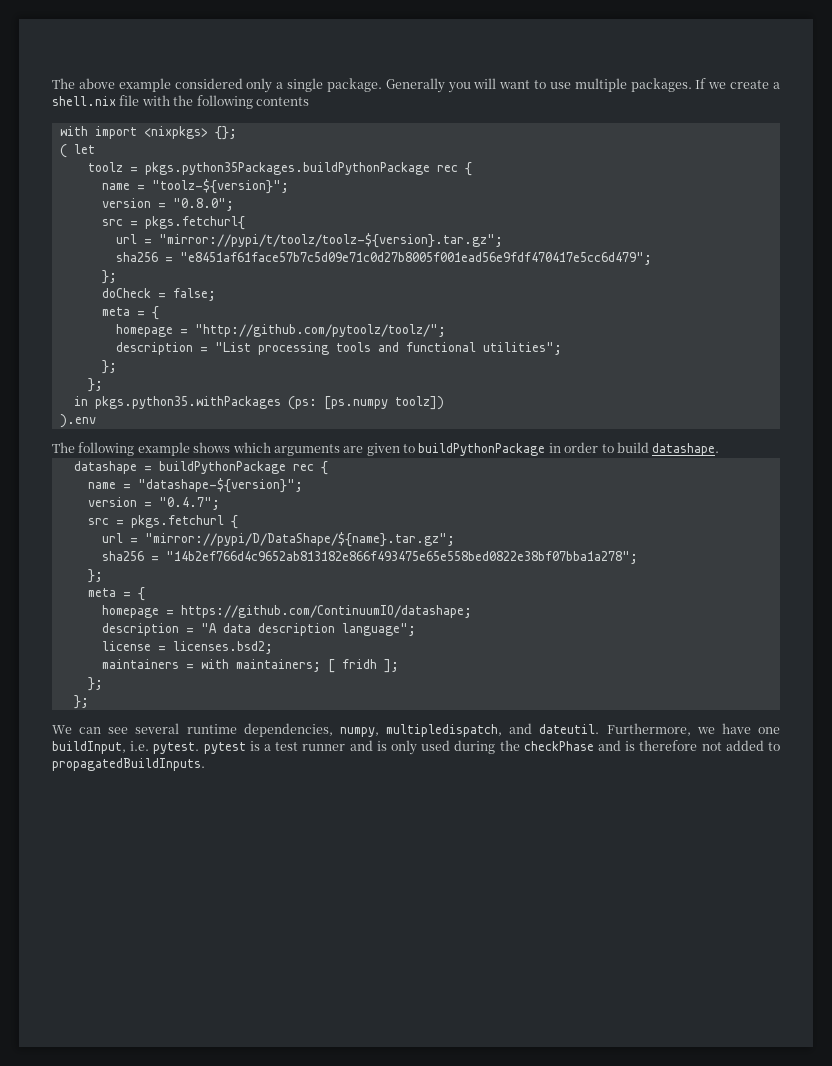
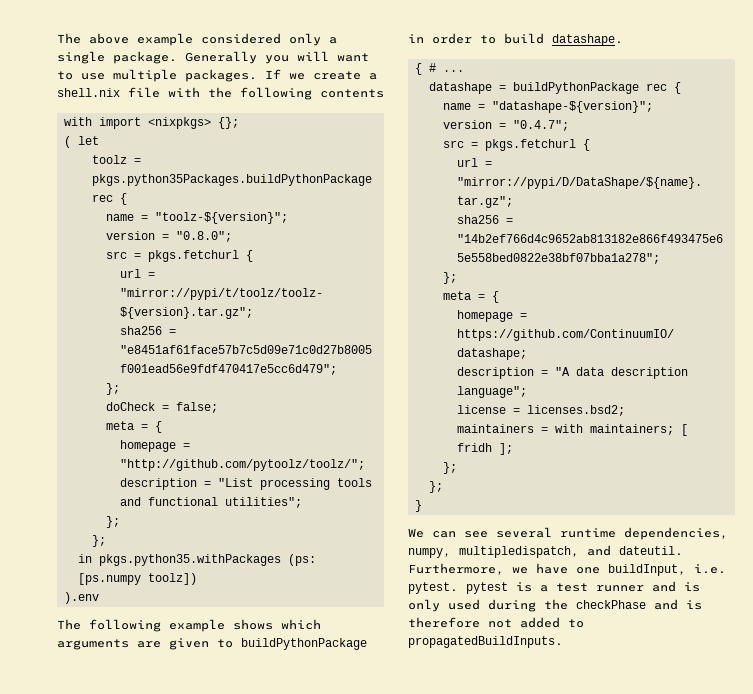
[144,216,245,230] pkgs.fetchurl{ -> [147,250,253,262] pkgs.fetchurl {
(720, 449) none -> [414,63,464,75] // { # ...
(89, 702) none -> [414,500,422,512] // }

